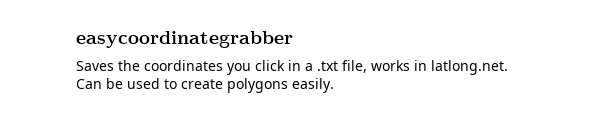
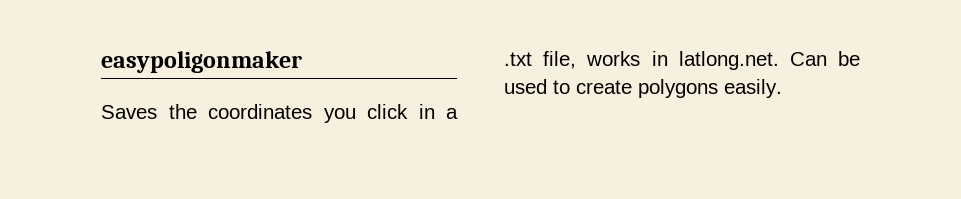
[76,31,293,48] easycoordinategrabber -> [101,51,302,73] easypoligonmaker

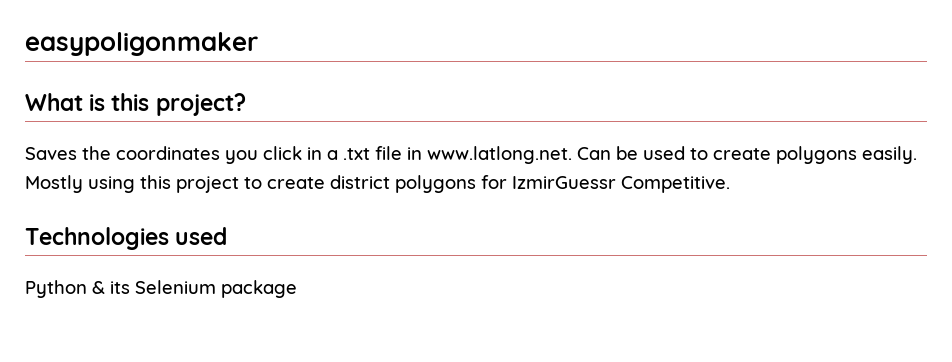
(302, 62) none -> [25,93,246,116] // What is this project?
[543,51,779,70] file, works in latlong.net. -> [375,146,572,164] file in www.latlong.net.
(782, 88) none -> [25,175,730,193] [25,227,228,250] [25,280,297,298] Mostly using this project to create district polygons for IzmirGuessr Competitive. // Technologies used // Python & its Selenium package

